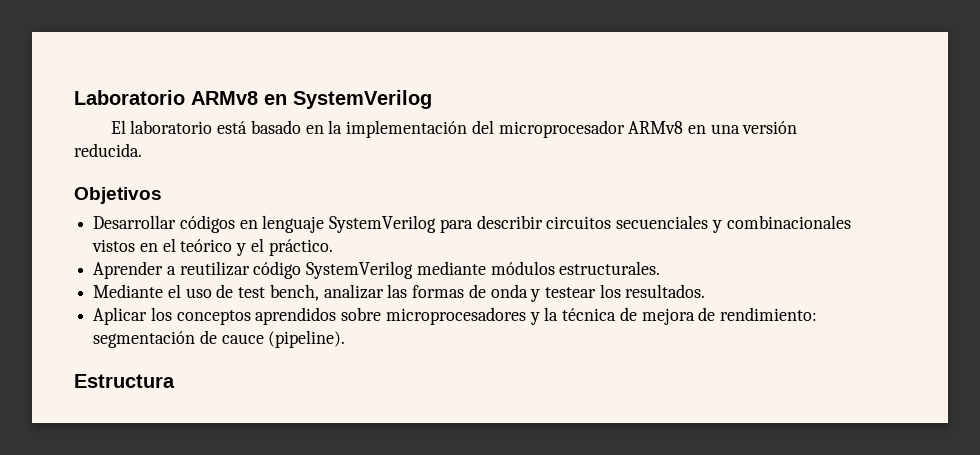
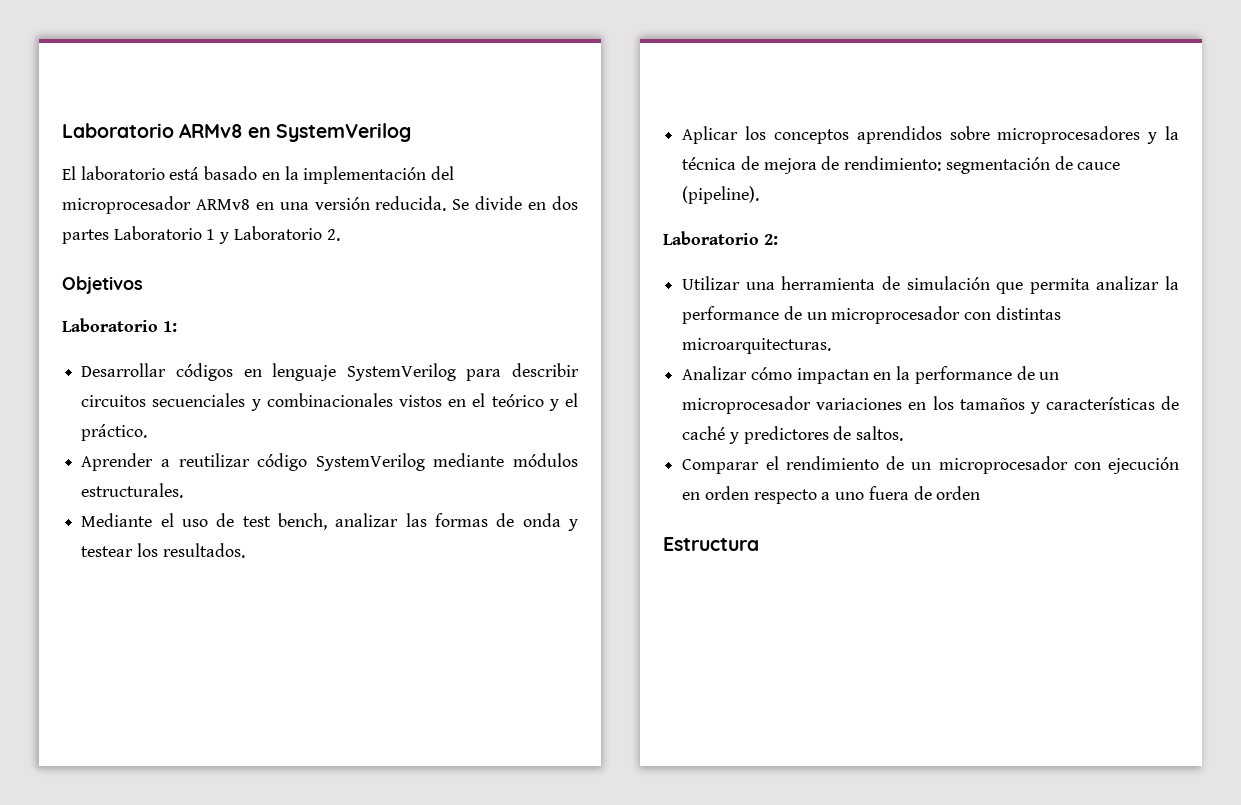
(142, 150) none -> [452,196,579,210] [62,226,340,244] Se divide en dos partes Laboratorio 1 y Laboratorio 2.
(162, 195) none -> [62,318,177,332] // Laboratorio 1:
(346, 339) none -> [663,231,778,245] [682,276,1179,294] [682,306,1061,324] [682,338,832,354] [682,366,1060,384] [682,396,1179,414] [682,426,904,444] [682,456,1179,474] [682,486,981,504] // Laboratorio 2: // Utilizar una herramienta de simulación que permita analizar la performance de un microprocesador con distintas microarquitecturas. // Analizar cómo impactan en la performance de un microprocesador variaciones en los tamaños y características de caché y predictores de saltos. // Comparar el rendimiento de un microprocesador con ejecución en orden respecto a uno fuera de orden

